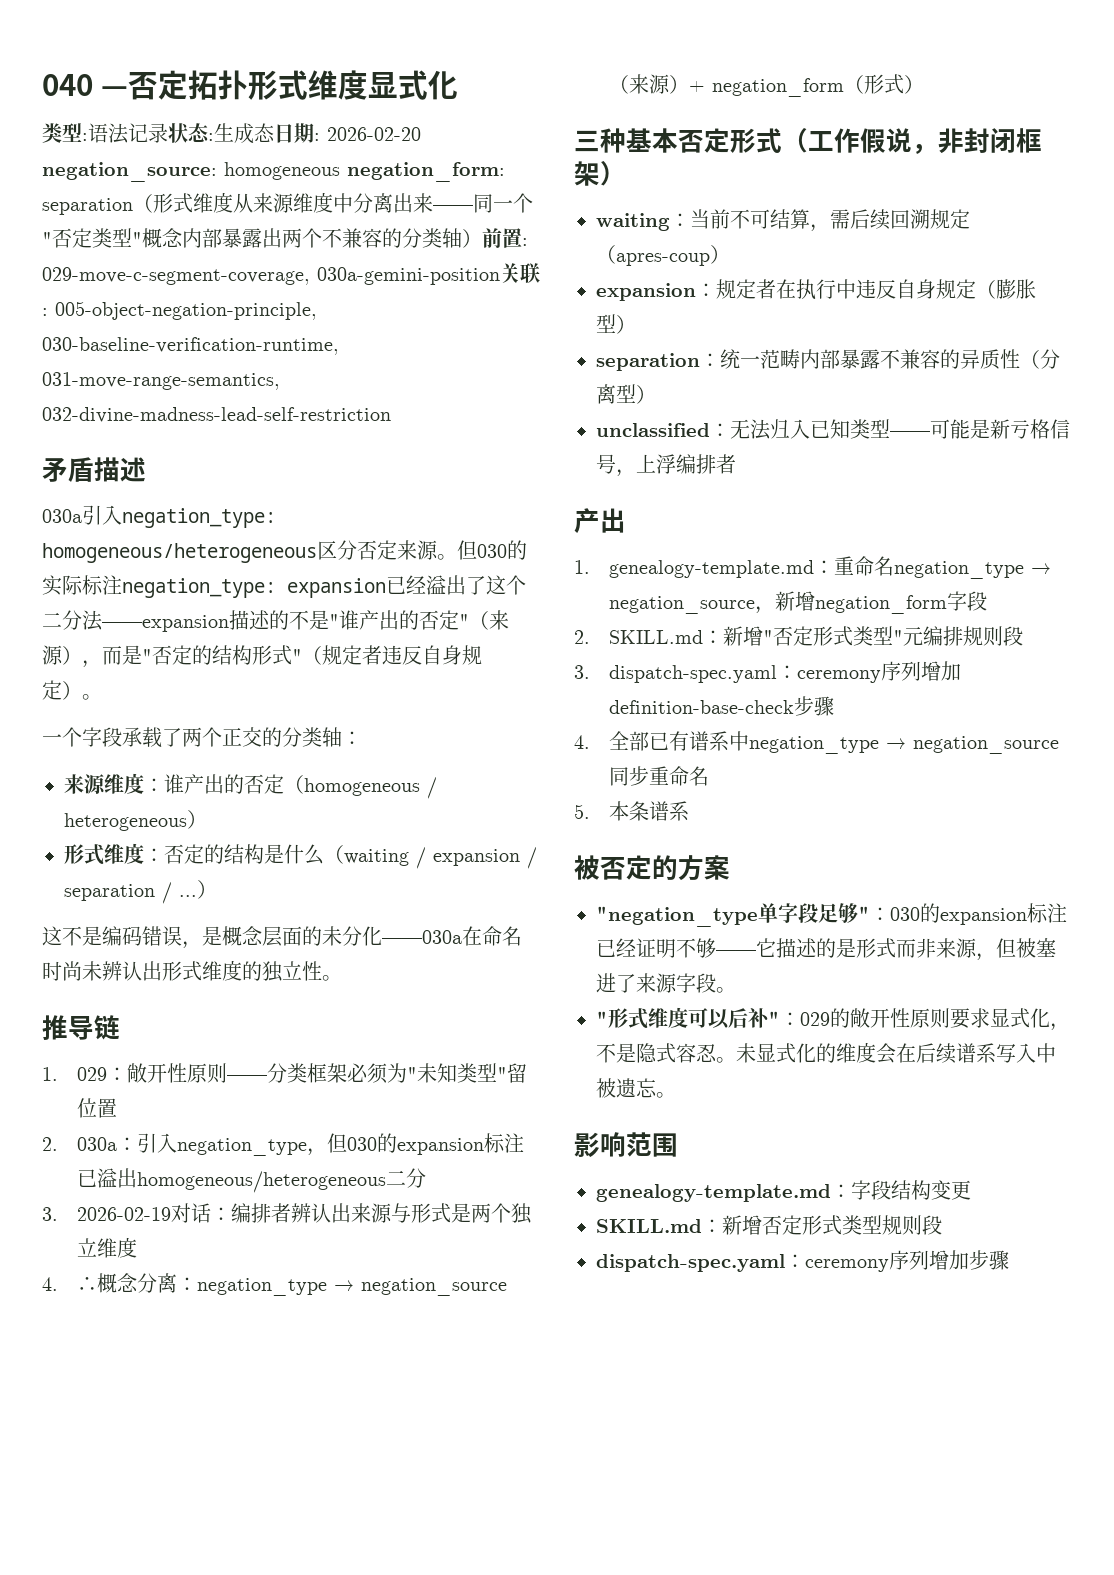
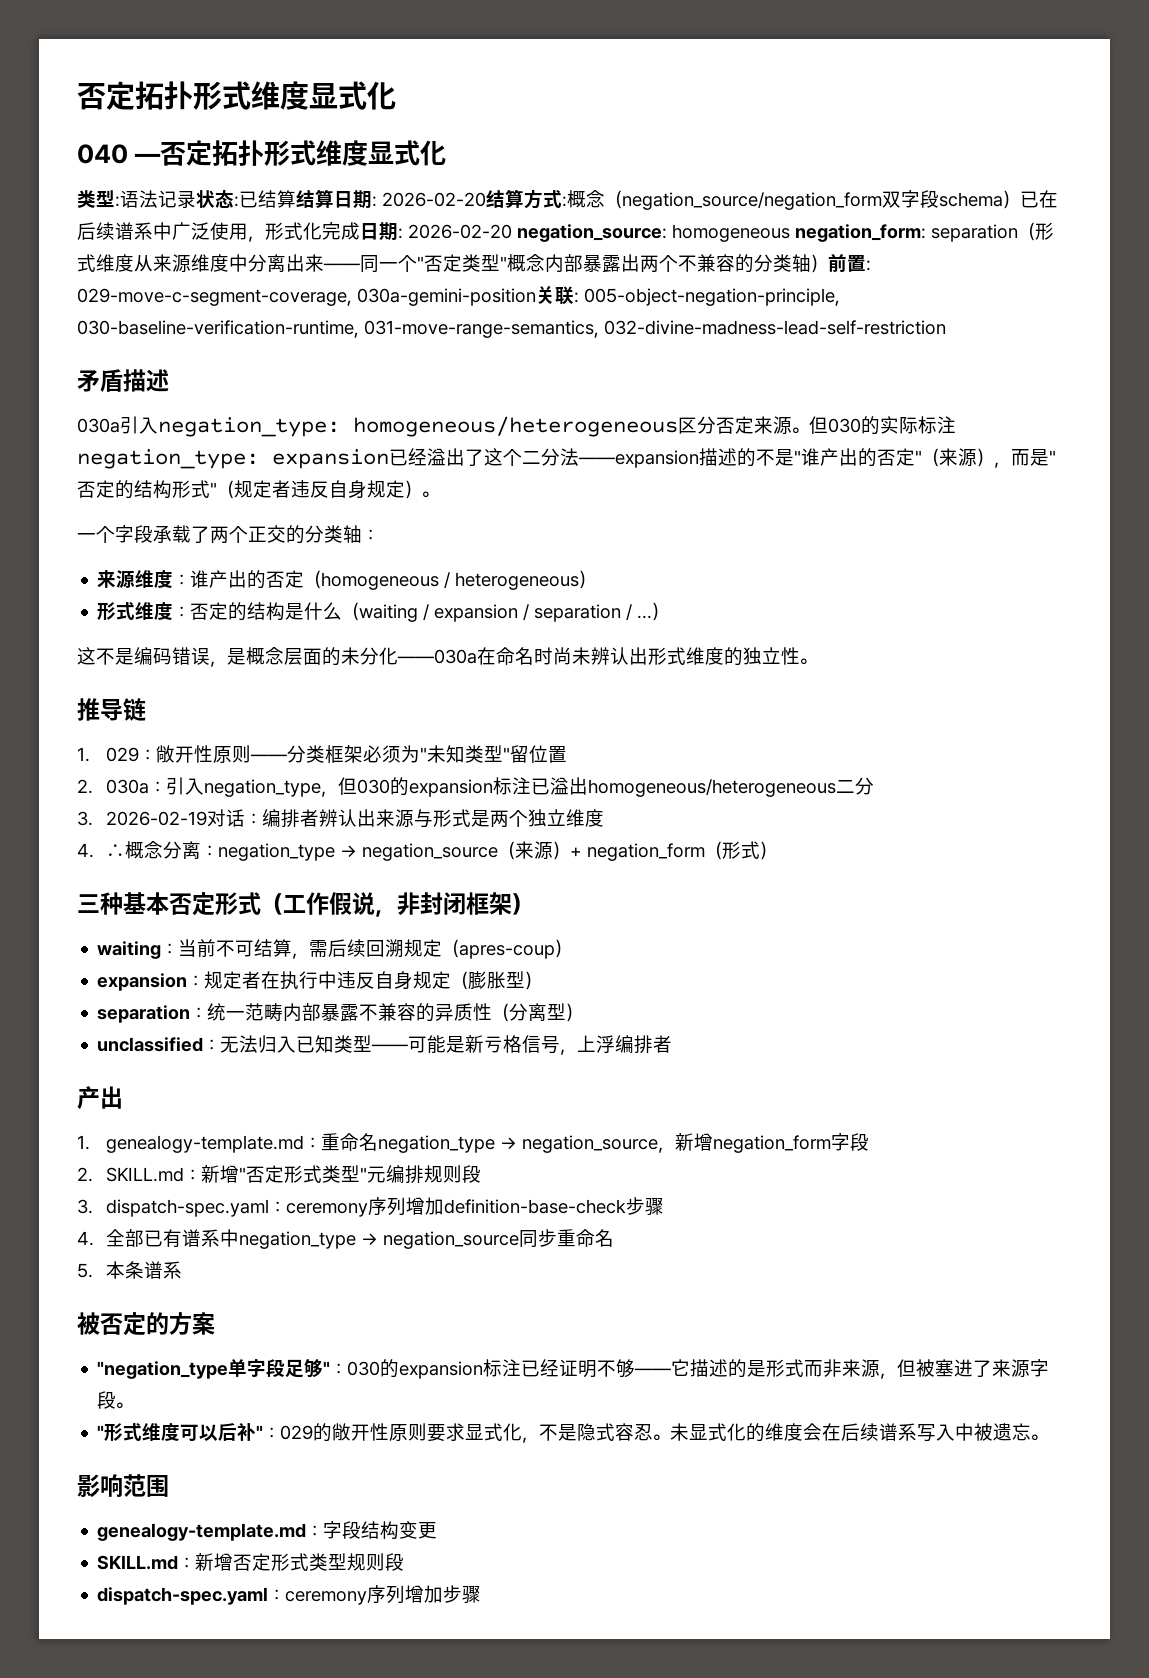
(42, 85) none -> [77,81,396,110] 否定拓扑形式维度显式化 //
[214,123,275,144] 生成态 -> [239,189,1058,210] [77,222,360,242] 已结算结算日期: 2026-02-20结算方式:概念（negation_source/negation_form双字段schema）已在后续谱系中广泛使用，形式化完成

